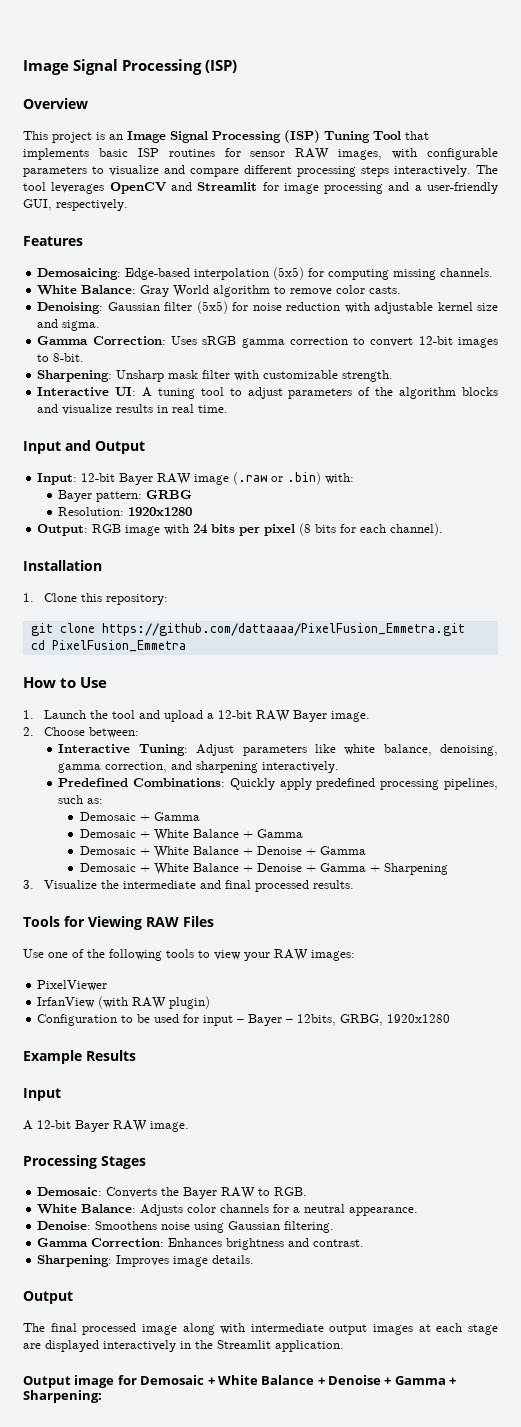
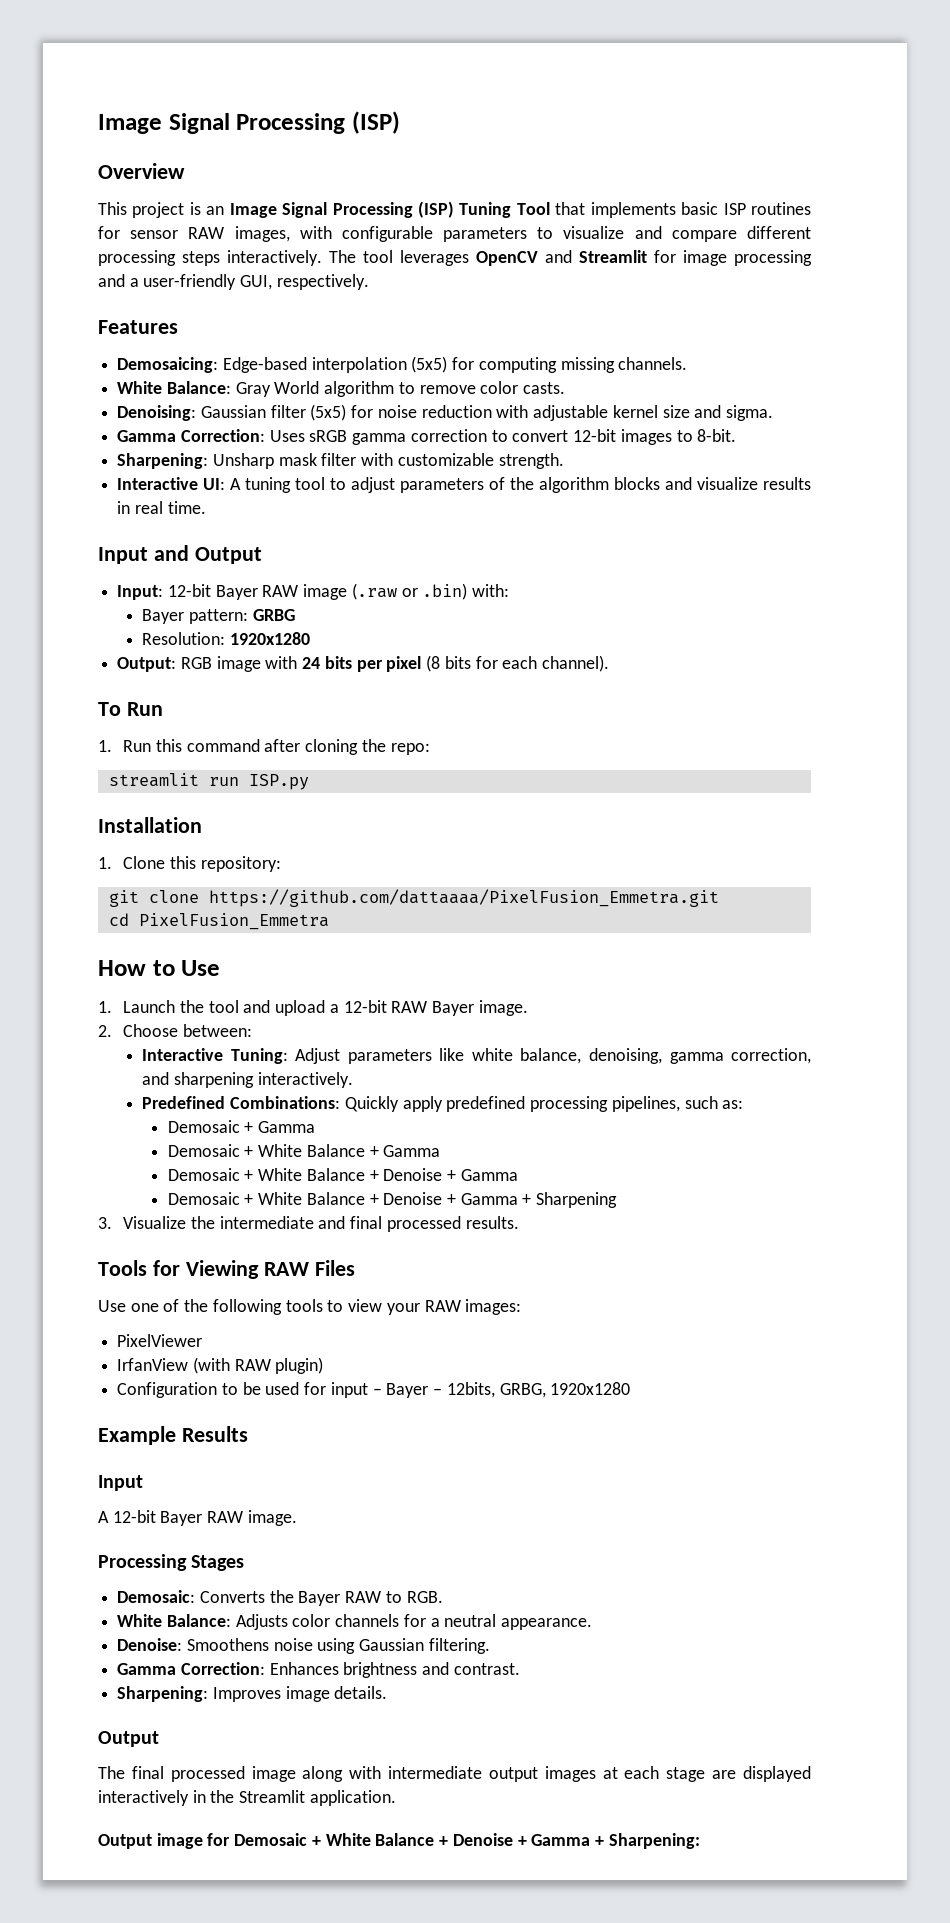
(444, 529) none -> [98,702,163,716] [98,739,430,755] [108,773,309,790] // To Run // 1. Run this command after cloning the repo: // streamlit run ISP.py

